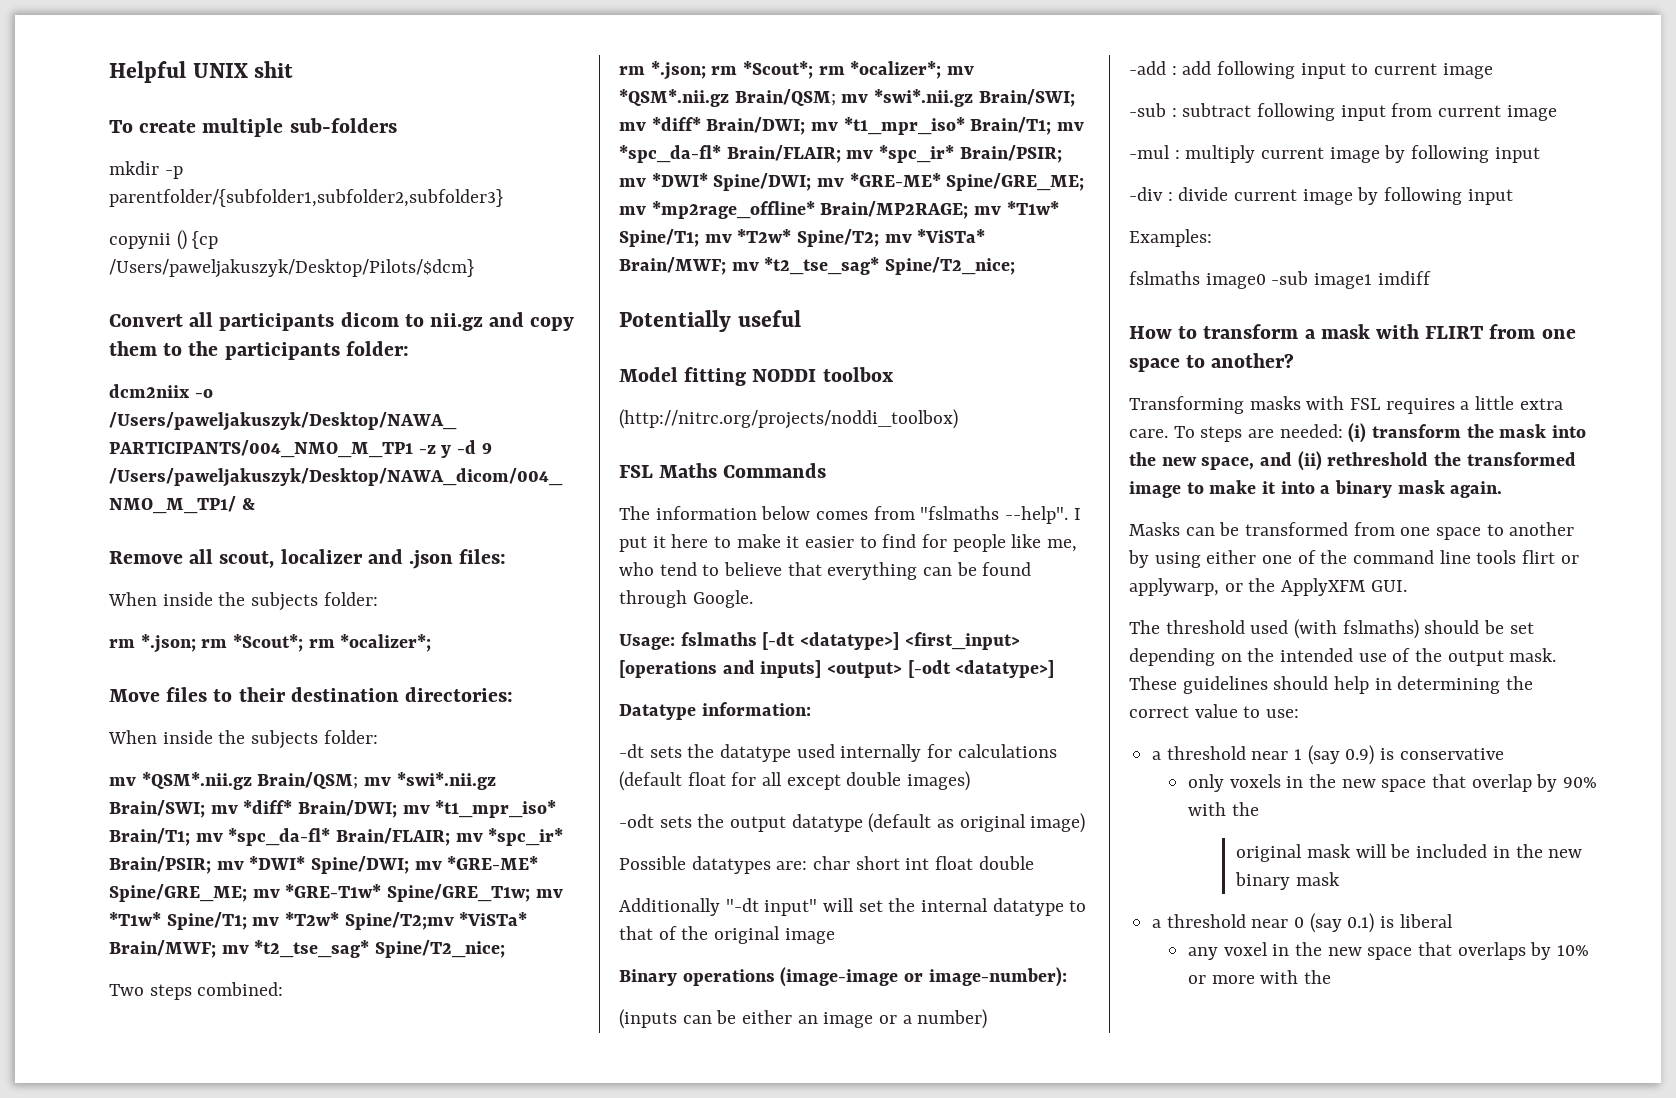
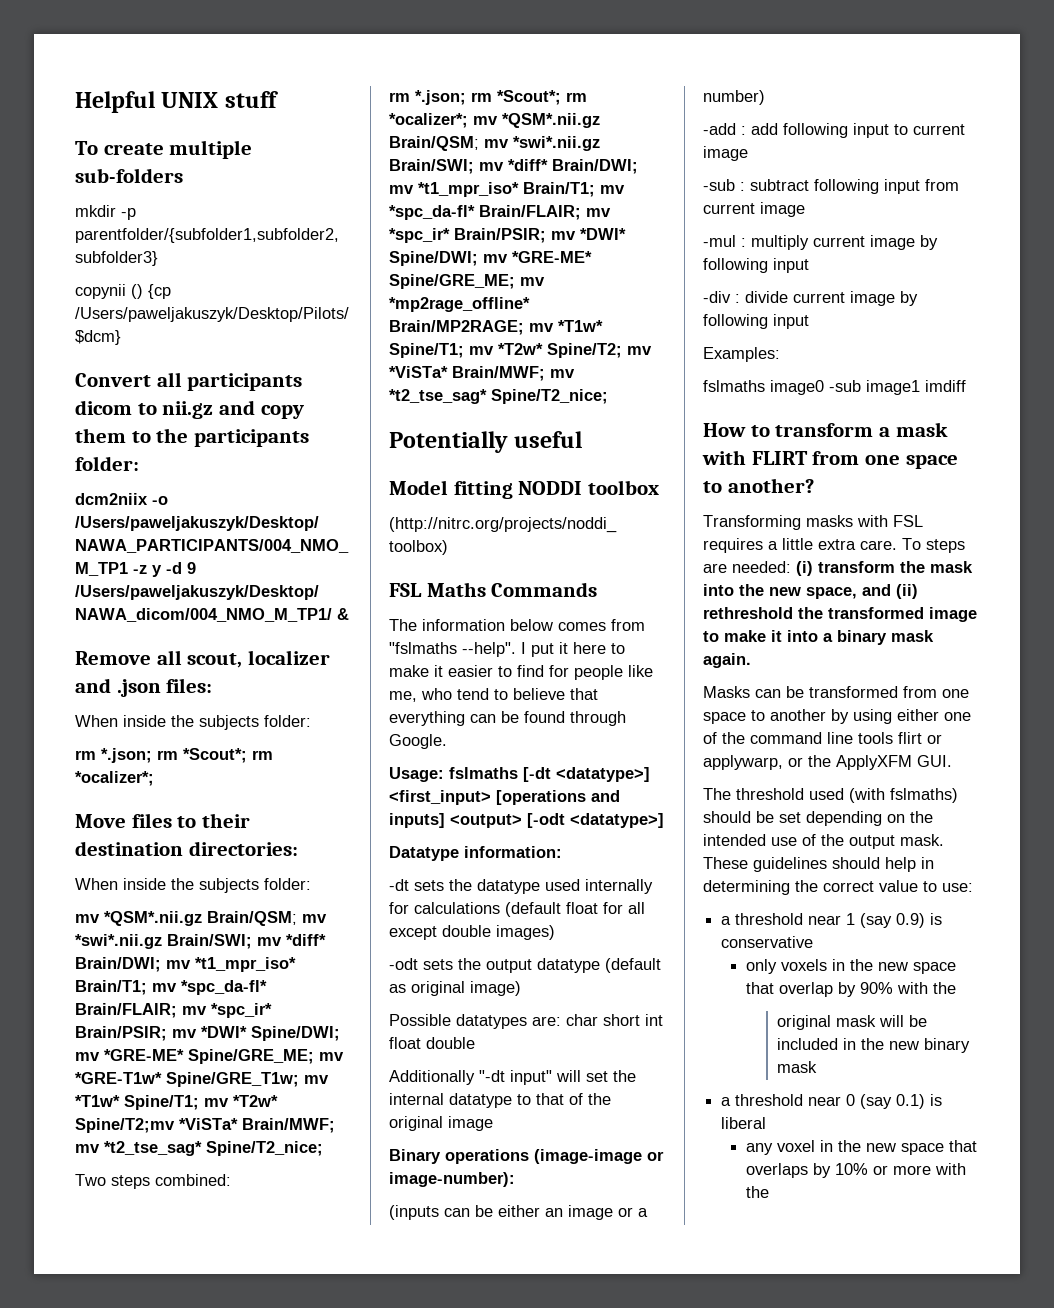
[254,61,294,78] shit -> [224,91,278,108] stuff

